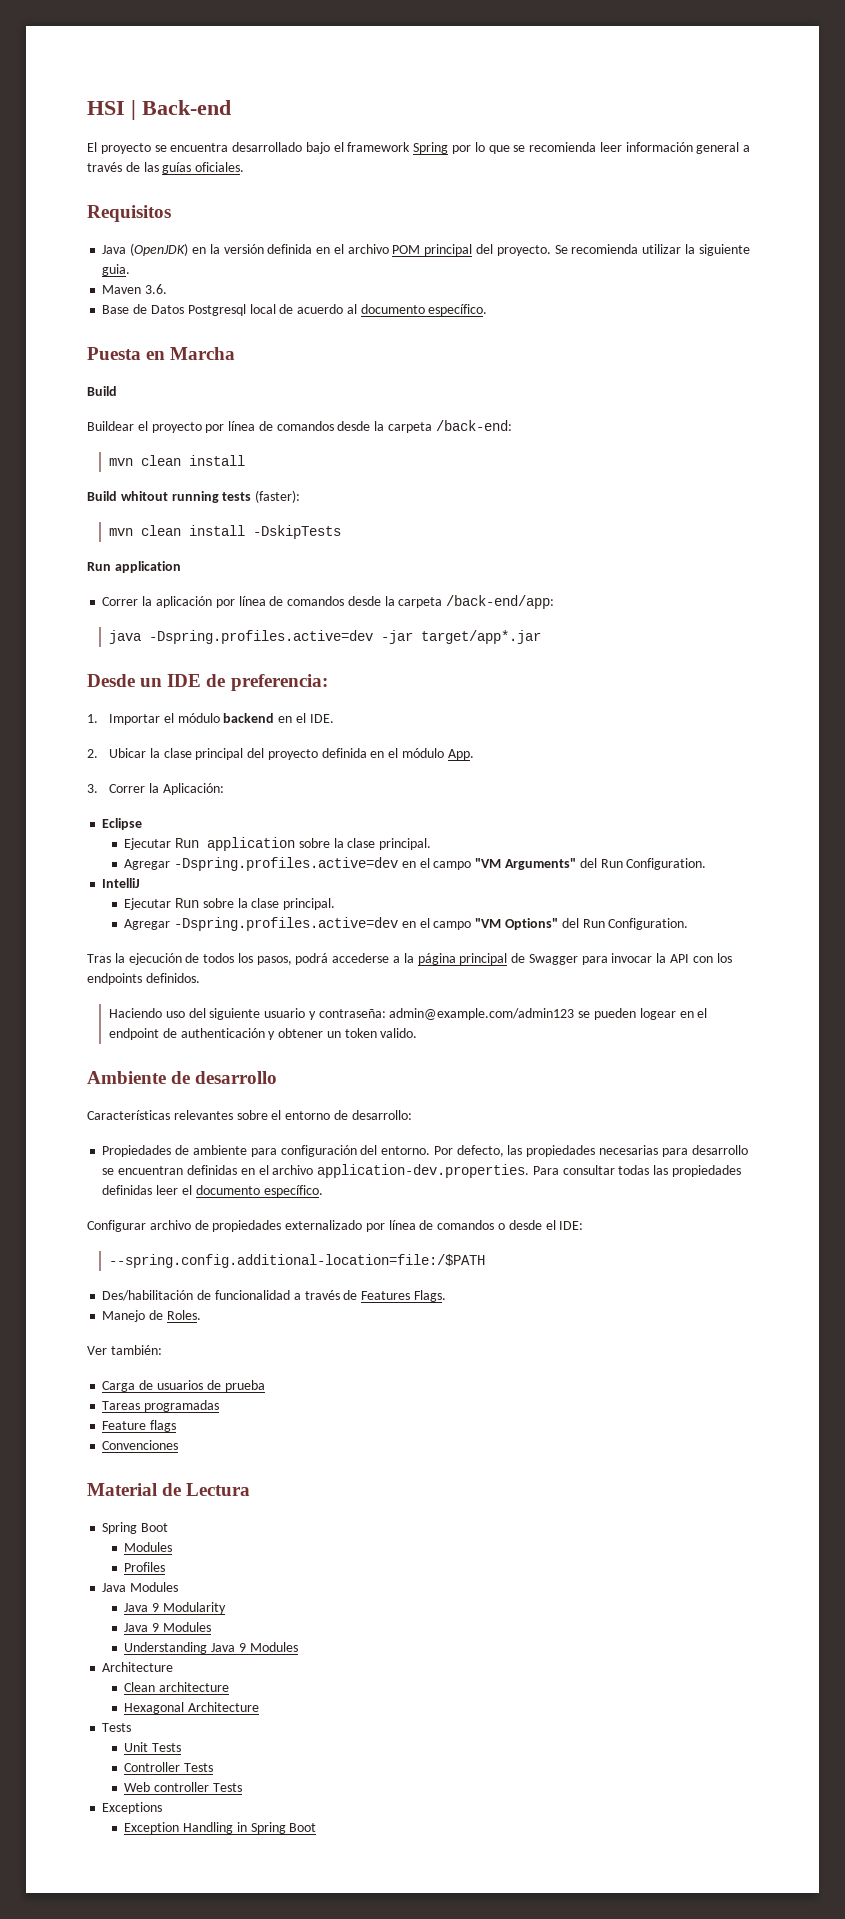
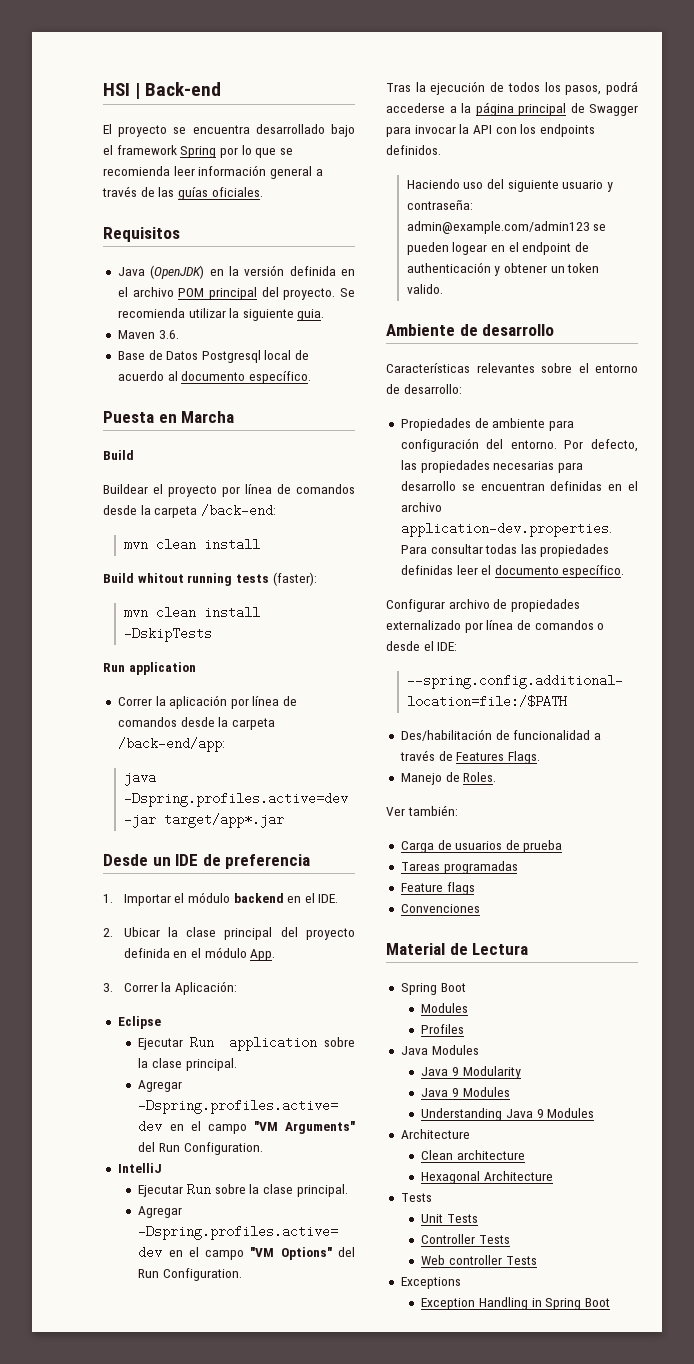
[230,674,328,691] preferencia: -> [225,854,311,869] preferencia

